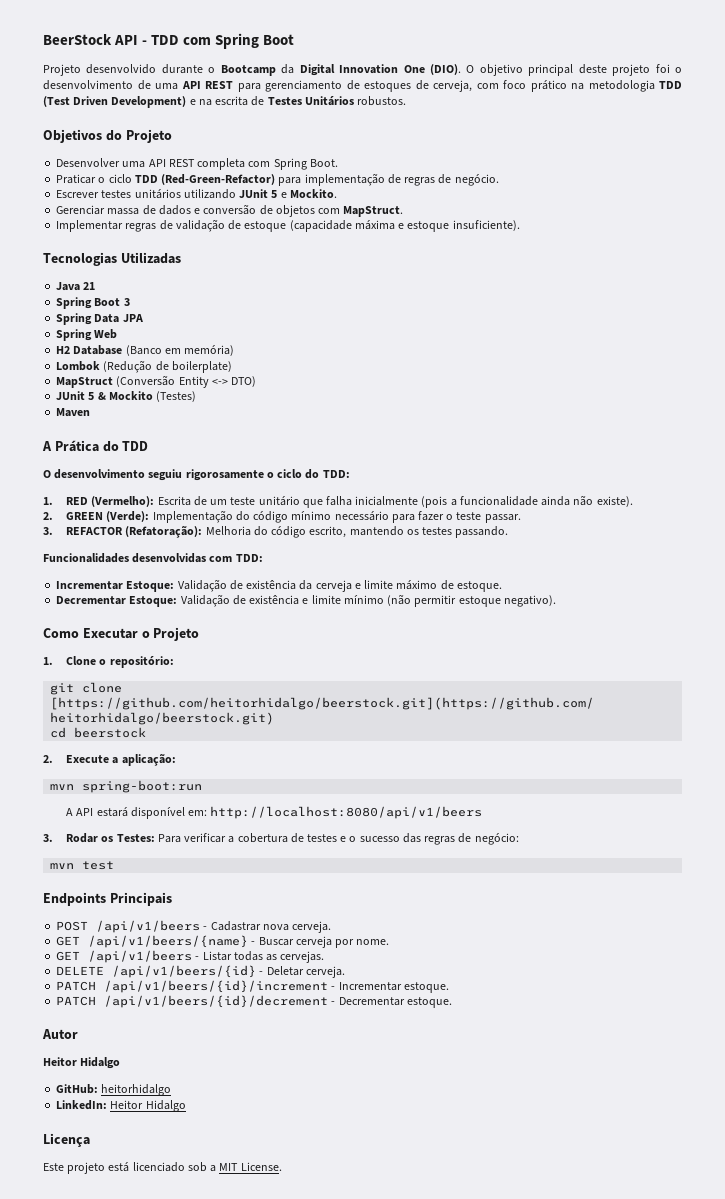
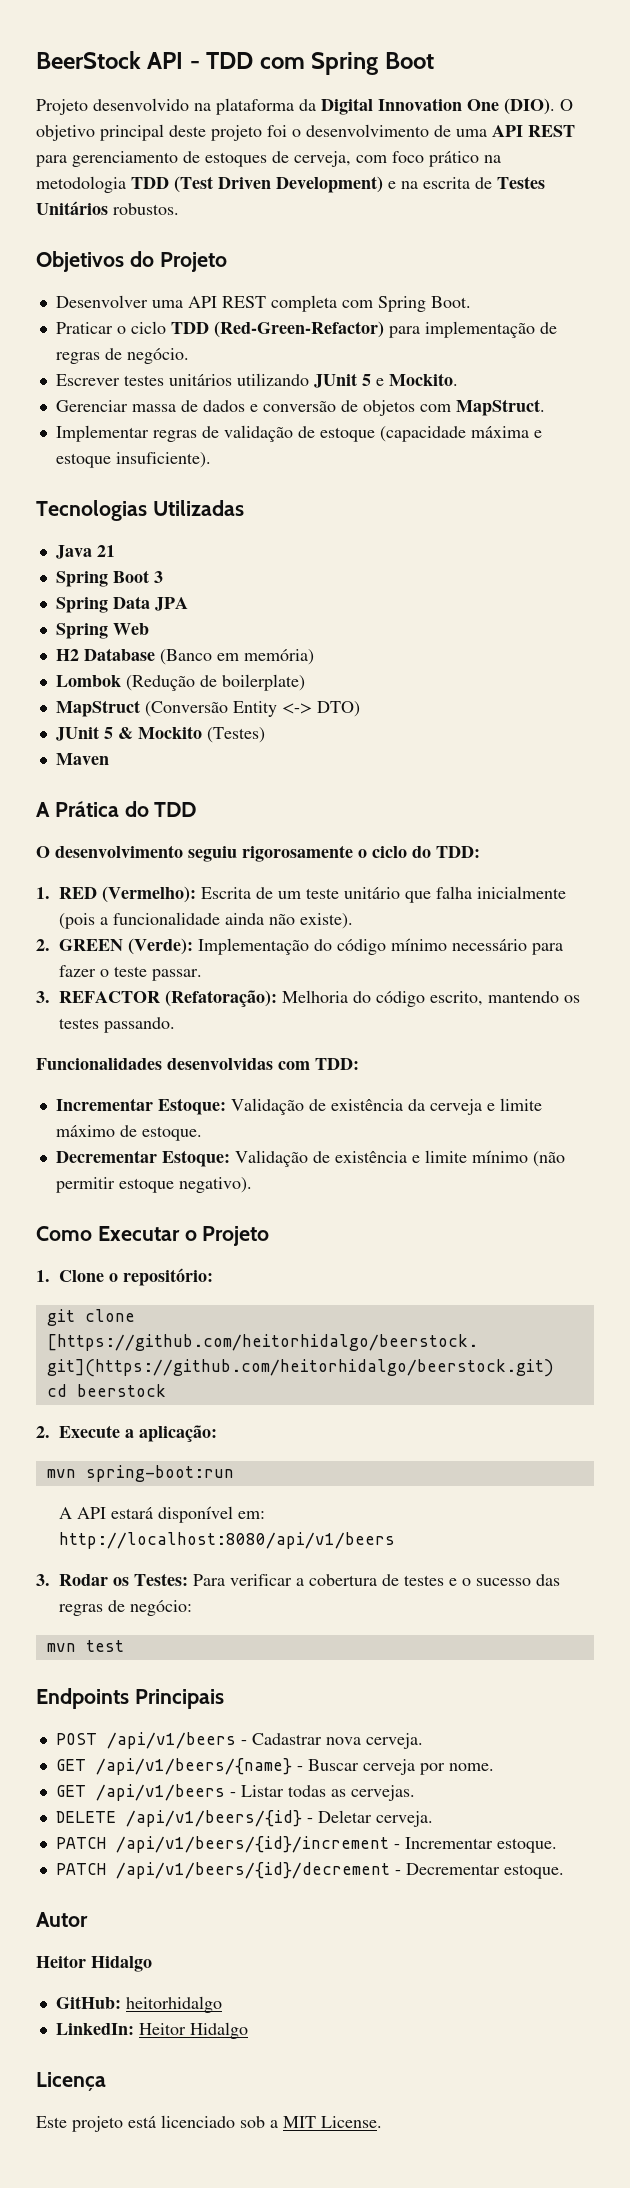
[161,64,276,76] durante o Bootcamp -> [194,98,294,115] na plataforma

